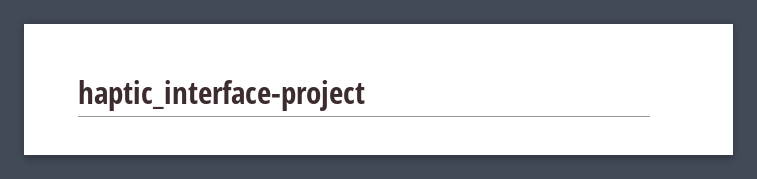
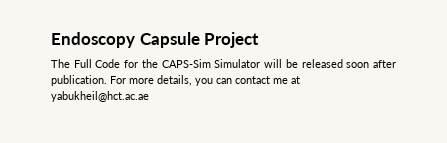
[78,80,365,111] haptic_interface-project -> [51,32,260,48] [51,59,396,68] [51,75,300,86] [51,91,149,102] Endoscopy Capsule Project // The Full Code for the CAPS-Sim Simulator will be released soon after publication. For more details, you can contact me at yabukheil@hct.ac.ae

